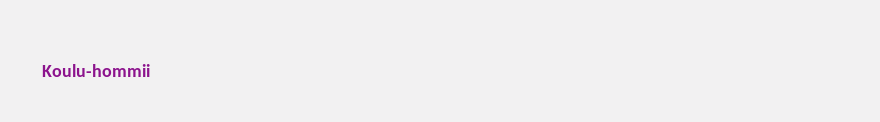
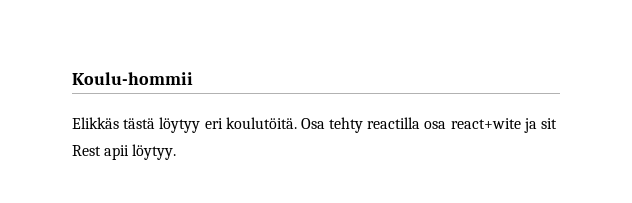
(150, 70) none -> [72,117,558,133] [72,144,177,160] // Elikkäs tästä löytyy eri koulutöitä. Osa tehty reactilla osa react+wite ja sit Rest apii löytyy.

